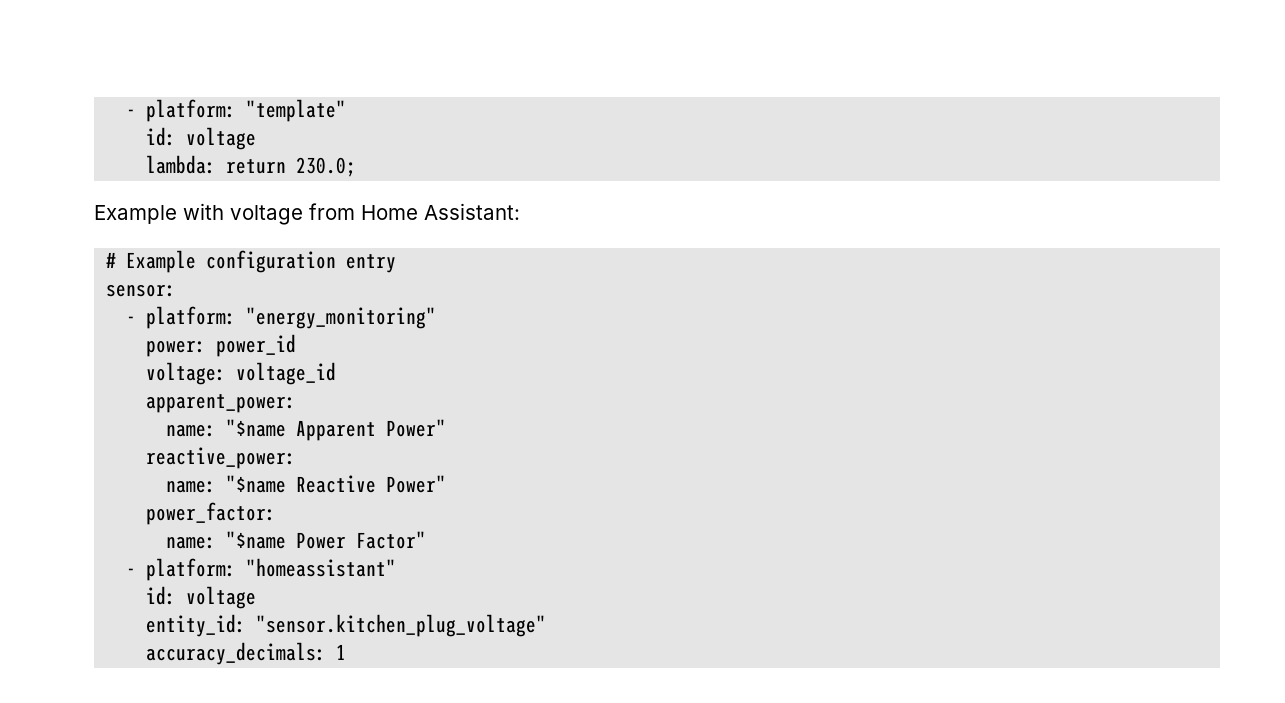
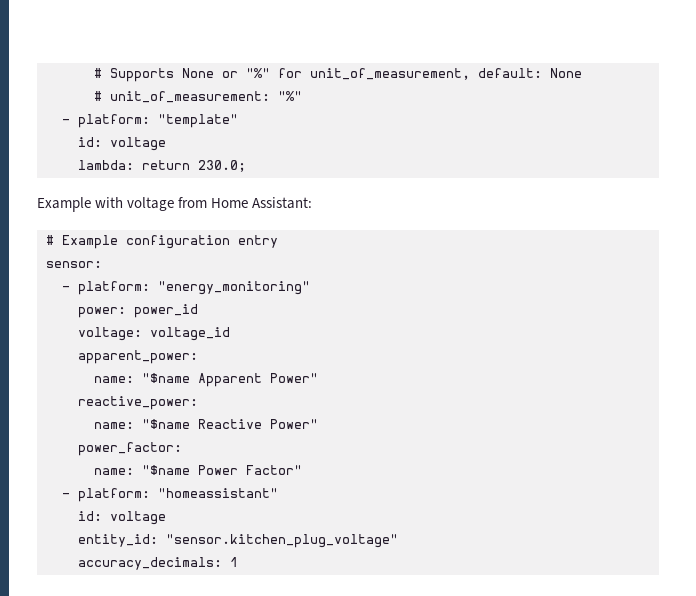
(126, 113) none -> [94,68,582,82] [94,91,302,103] # Supports None or "%" for unit_of_measurement, default: None // # unit_of_measurement: "%" //

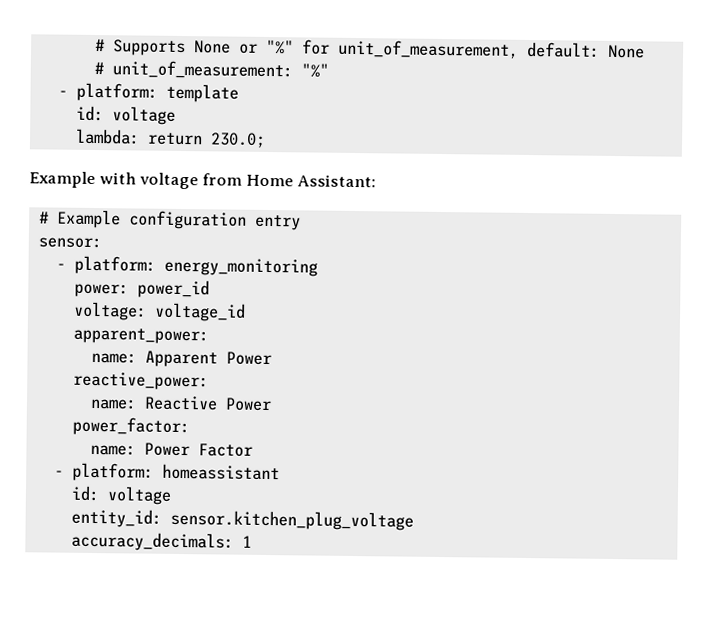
[158,114,238,128] "template" -> [165,83,239,103] template
[158,281,310,295] "energy_monitoring" -> [163,257,318,277] energy_monitoring
[142,373,318,387] "$name Apparent Power" -> [144,350,272,368] Apparent Power
[142,419,318,429] "$name Reactive Power" -> [143,395,272,412] Reactive Power
[142,465,302,475] [62,488,278,502] "$name Power Factor" // - platform: "homeassistant" -> [143,442,253,457] [53,462,280,482] Power Factor // - platform: homeassistant
[166,534,398,548] "sensor.kitchen_plug_voltage" -> [169,509,414,531] sensor.kitchen_plug_voltage

